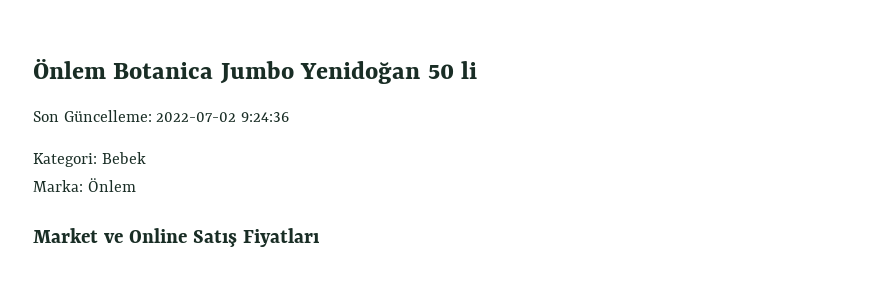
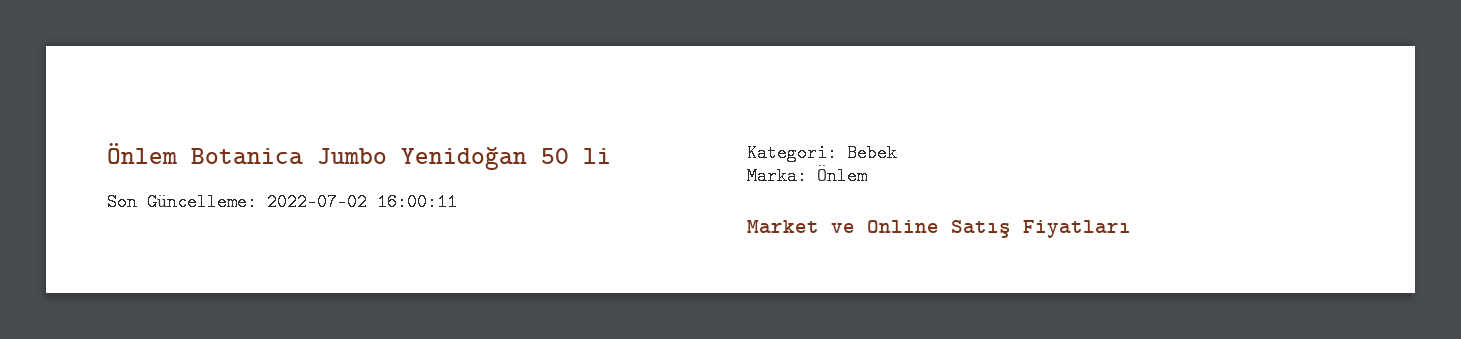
[241,112,290,122] 9:24:36 -> [377,193,457,211] 16:00:11

